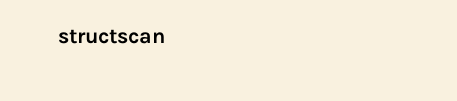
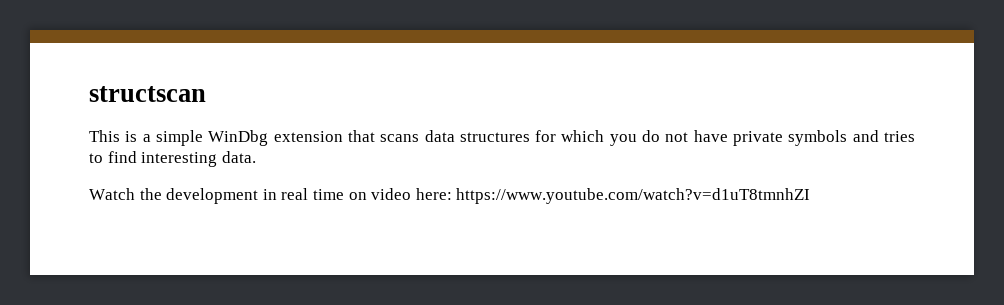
(165, 36) none -> [89,130,915,146] [89,151,256,167] [89,188,811,204] // This is a simple WinDbg extension that scans data structures for which you do not have private symbols and tries to find interesting data. // Watch the development in real time on video here: https://www.youtube.com/watch?v=d1uT8tmnhZI

